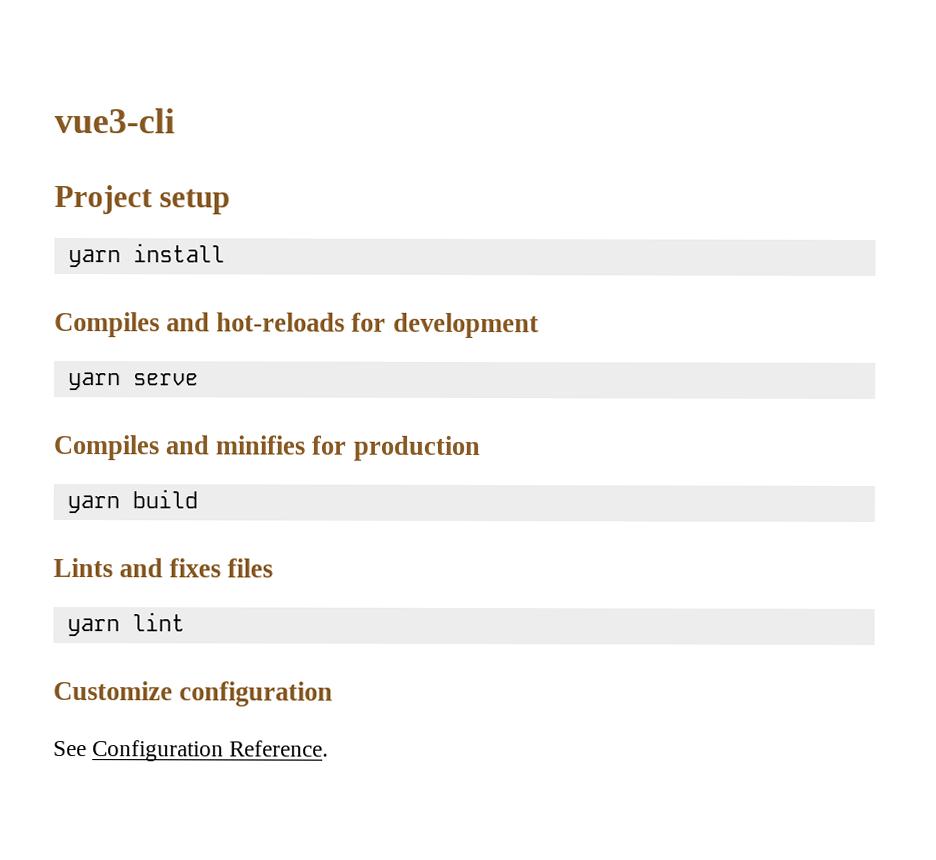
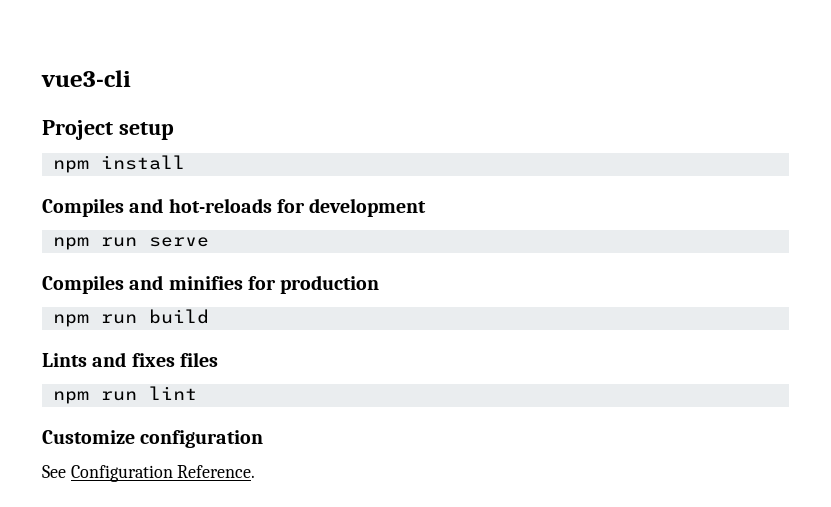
[67,249,121,268] yarn -> [52,160,89,173] npm
[67,372,121,391] yarn -> [52,237,137,250] npm run
[66,495,120,514] yarn -> [52,314,137,327] npm run
[66,618,120,637] yarn -> [52,391,137,404] npm run

